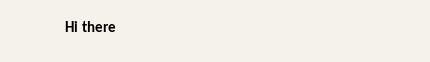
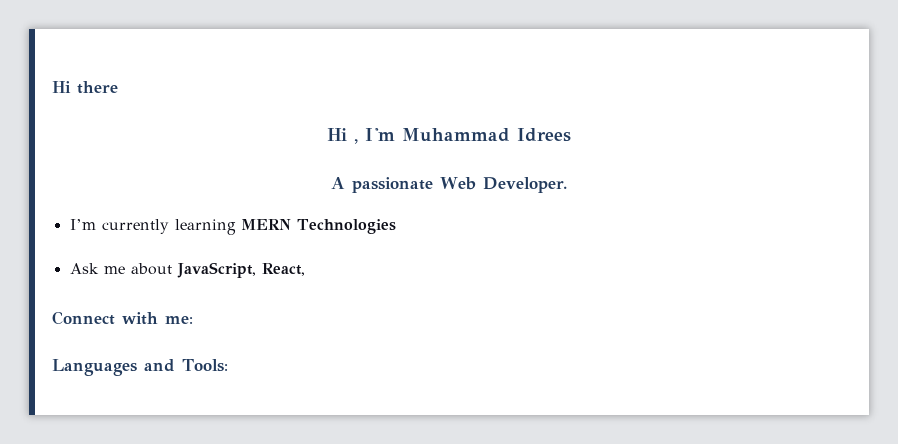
(116, 26) none -> [327,128,571,144] [330,177,568,193] [69,219,396,235] [69,262,305,278] [52,311,193,325] [52,359,228,376] // Hi , I'm Muhammad Idrees // A passionate Web Developer. // I’m currently learning MERN Technologies // Ask me about JavaScript, React, // Connect with me: // Languages and Tools:

